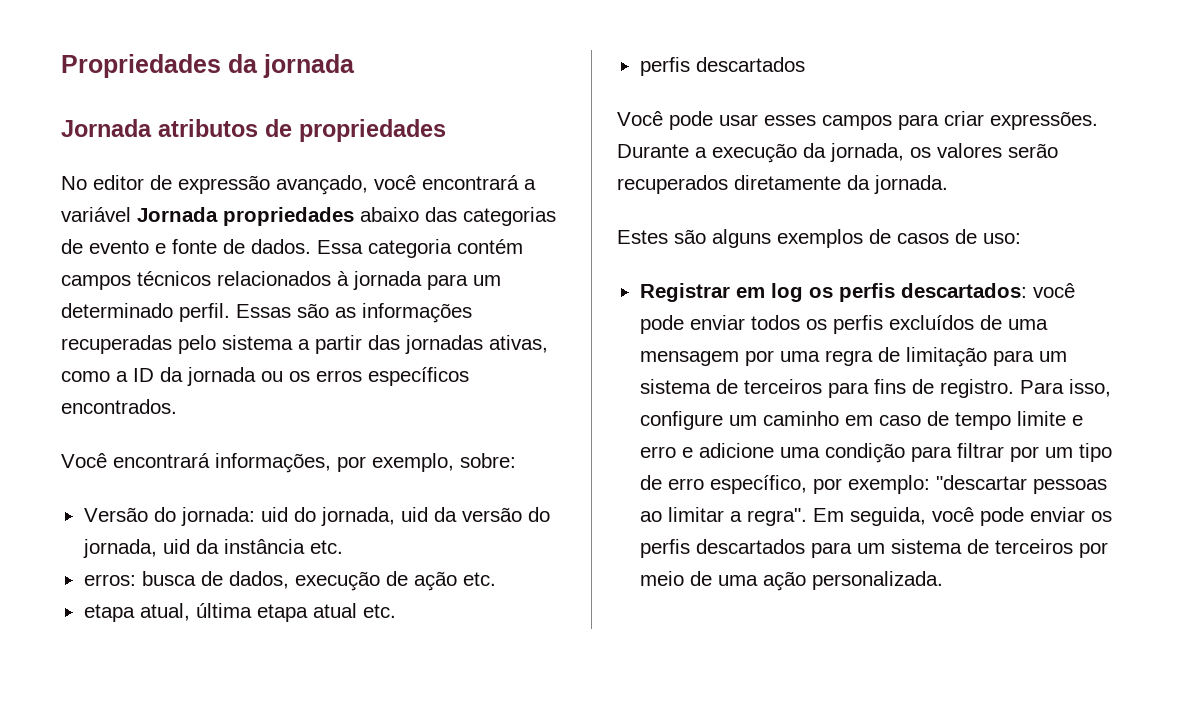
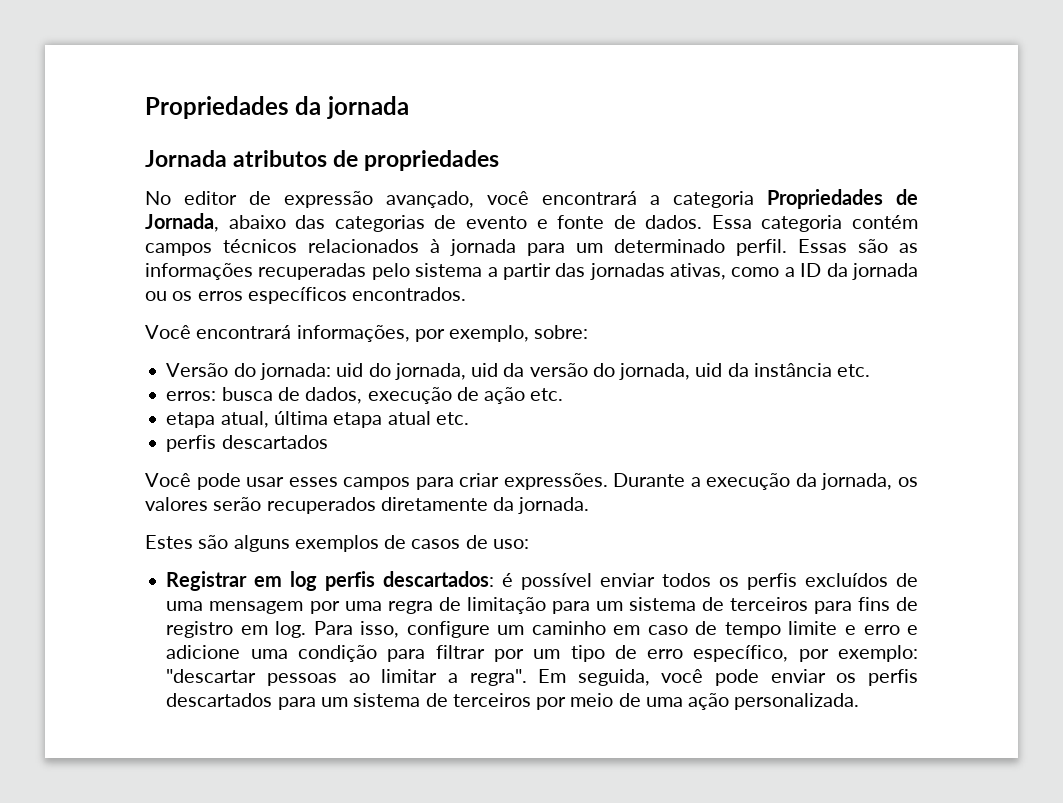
[61,207,354,226] variável Jornada propriedades -> [673,189,918,209] [145,213,219,232] categoria Propriedades de Jornada,
[808,287,833,298] os -> (318, 581) none
[1032,283,1075,298] [639,315,684,334] você pode -> [502,573,593,590] é possível
[939,379,1014,398] registro. -> [166,621,307,638] registro em log.

